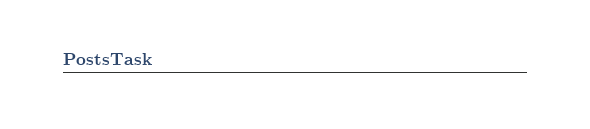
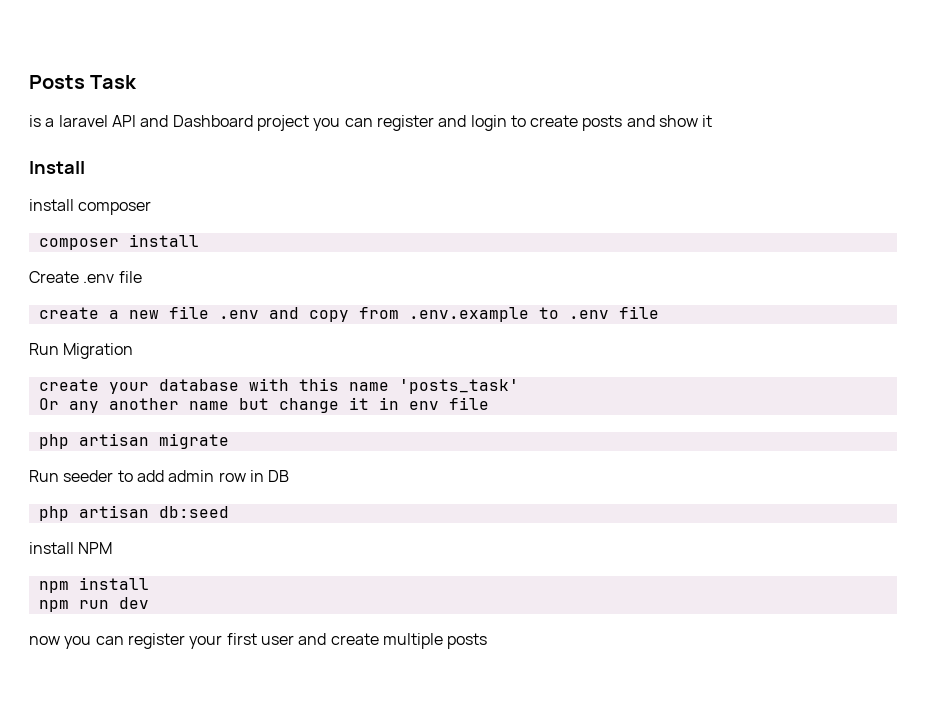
[63,53,152,65] PostsTask -> [29,75,138,89] [29,115,713,131] [29,161,85,174] [29,199,152,215] [38,234,199,250] [29,271,142,283] [38,306,659,322] [29,343,134,359] [38,378,519,394] [38,397,489,413] [38,433,229,449] [29,470,290,482] [38,505,229,521] [29,542,113,554] [38,577,149,593] [38,597,149,612] [29,633,488,649] Posts Task // is a laravel API and Dashboard project you can register and login to create posts and show it // Install // install composer // composer install // Create .env file // create a new file .env and copy from .env.example to .env file // Run Migration // create your database with this name 'posts_task' // Or any another name but change it in env file // php artisan migrate // Run seeder to add admin row in DB // php artisan db:seed // install NPM // npm install // npm run dev // now you can register your first user and create multiple posts

